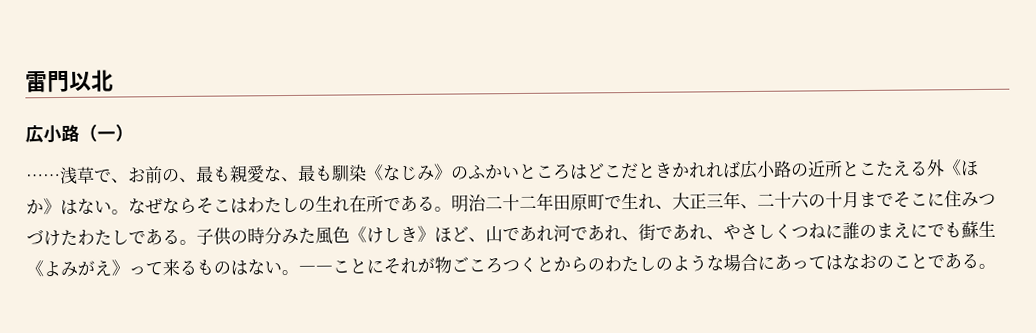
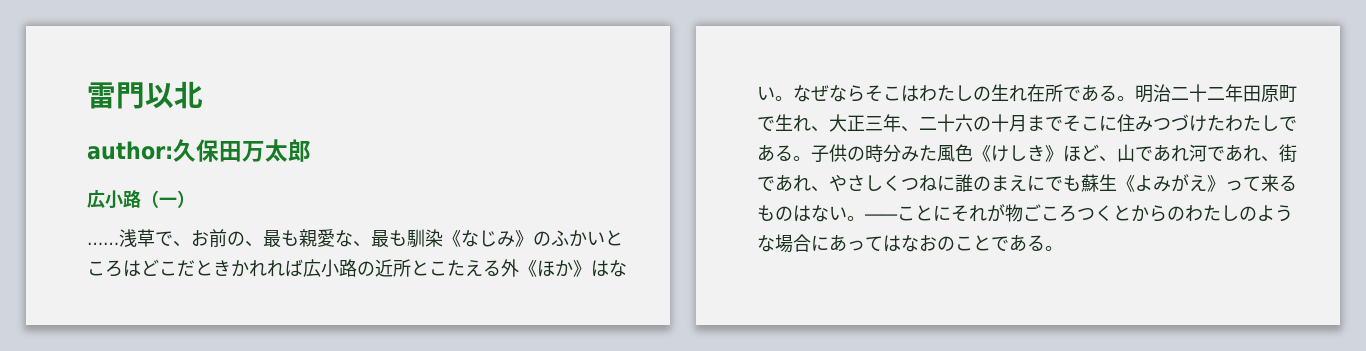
(114, 80) none -> [87,139,311,162] // author:久保田万太郎

